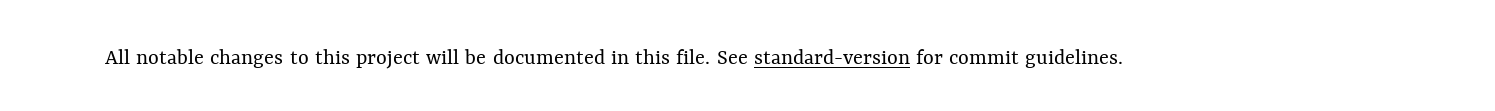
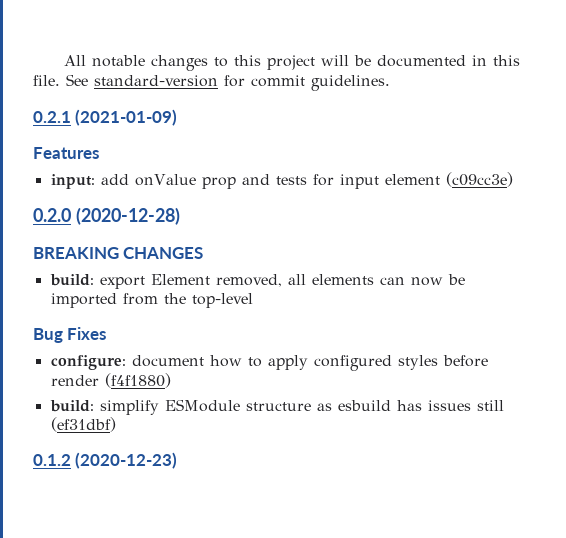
(1124, 58) none -> [33,109,178,126] [33,147,99,159] [50,172,513,189] [33,207,180,225] [33,247,204,259] [49,274,465,289] [50,293,253,308] [33,327,107,343] [50,355,488,371] [50,373,171,388] [49,399,504,415] [50,417,116,432] [33,452,178,469] // 0.2.1 (2021-01-09) // Features // input: add onValue prop and tests for input element (c09cc3e) // 0.2.0 (2020-12-28) // BREAKING CHANGES // build: export Element removed, all elements can now be imported from the top-level // Bug Fixes // configure: document how to apply configured styles before render (f4f1880) // build: simplify ESModule structure as esbuild has issues still (ef31dbf) // 0.1.2 (2020-12-23)

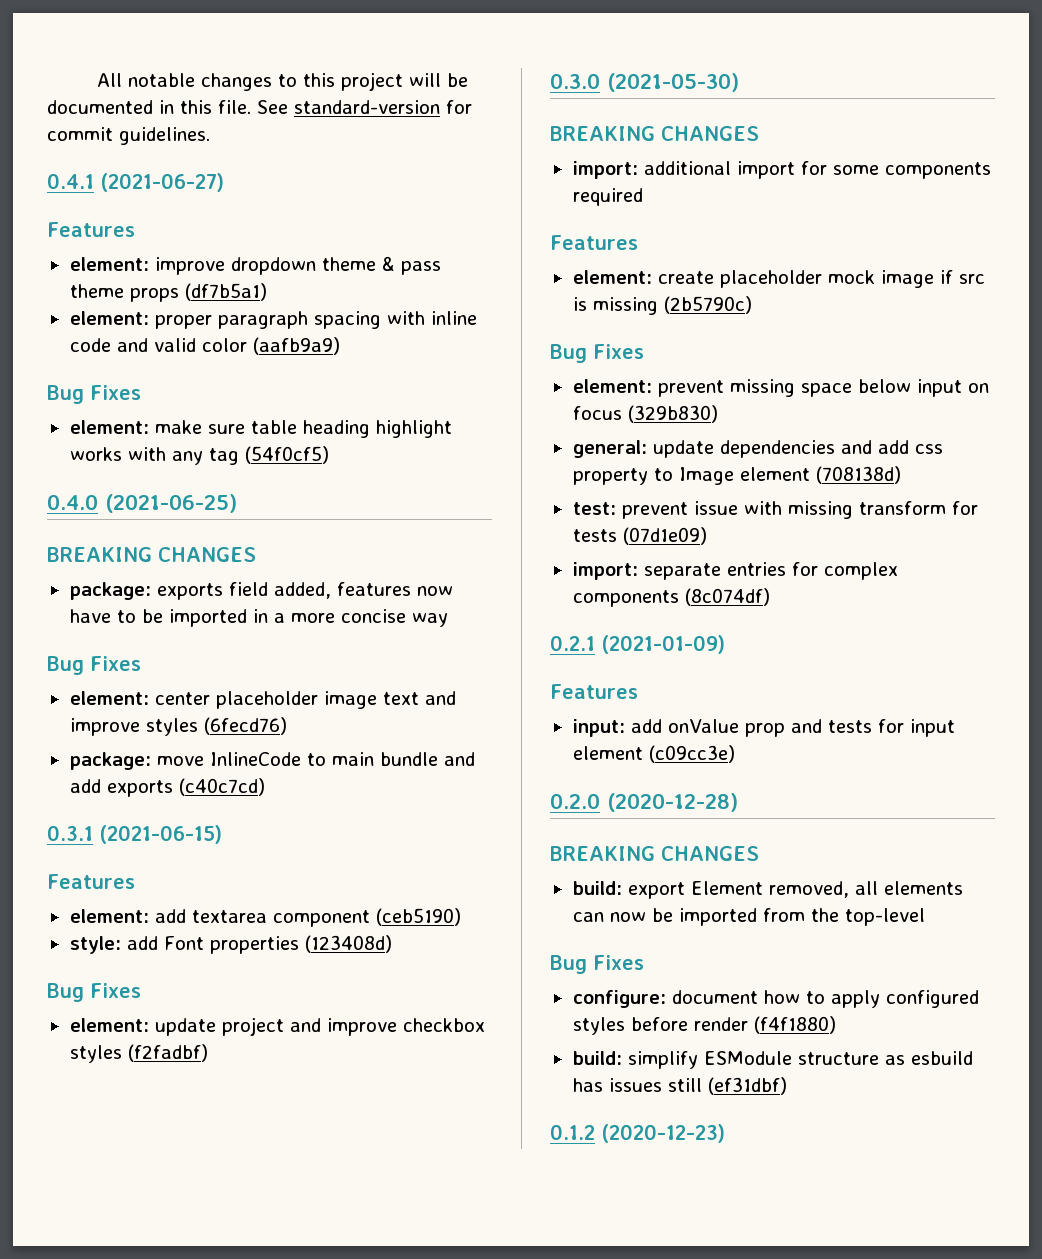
(390, 83) none -> [47,173,224,192] [47,222,135,237] [69,256,441,275] [69,283,267,302] [69,311,477,329] [69,337,340,355] [47,385,141,404] [69,420,452,438] [69,446,329,465] [47,494,237,513] [47,547,256,562] [69,582,453,600] [69,609,448,627] [47,656,141,675] [69,691,456,709] [69,717,287,736] [69,752,475,770] [69,778,265,797] [47,825,222,844] [47,874,135,889] [69,908,461,927] [69,935,392,954] [47,983,141,1002] [69,1017,485,1036] [69,1044,208,1063] [550,73,739,92] [550,126,759,141] [572,161,991,179] [572,188,643,206] [550,235,638,250] [572,270,985,288] [572,296,752,315] [550,344,644,363] [572,379,989,397] [572,405,718,423] [572,440,943,458] [572,466,901,485] [572,501,978,519] [572,527,707,545] [572,562,898,580] [572,588,770,607] // 0.4.1 (2021-06-27) // Features // element: improve dropdown theme & pass theme props (df7b5a1) // element: proper paragraph spacing with inline code and valid color (aafb9a9) // Bug Fixes // element: make sure table heading highlight works with any tag (54f0cf5) // 0.4.0 (2021-06-25) // BREAKING CHANGES // package: exports field added, features now have to be imported in a more concise way // Bug Fixes // element: center placeholder image text and improve styles (6fecd76) // package: move InlineCode to main bundle and add exports (c40c7cd) // 0.3.1 (2021-06-15) // Features // element: add textarea component (ceb5190) // style: add Font properties (123408d) // Bug Fixes // element: update project and improve checkbox styles (f2fadbf) // 0.3.0 (2021-05-30) // BREAKING CHANGES // import: additional import for some components required // Features // element: create placeholder mock image if src is missing (2b5790c) // Bug Fixes // element: prevent missing space below input on focus (329b830) // general: update dependencies and add css property to Image element (708138d) // test: prevent issue with missing transform for tests (07d1e09) // import: separate entries for complex components (8c074df)

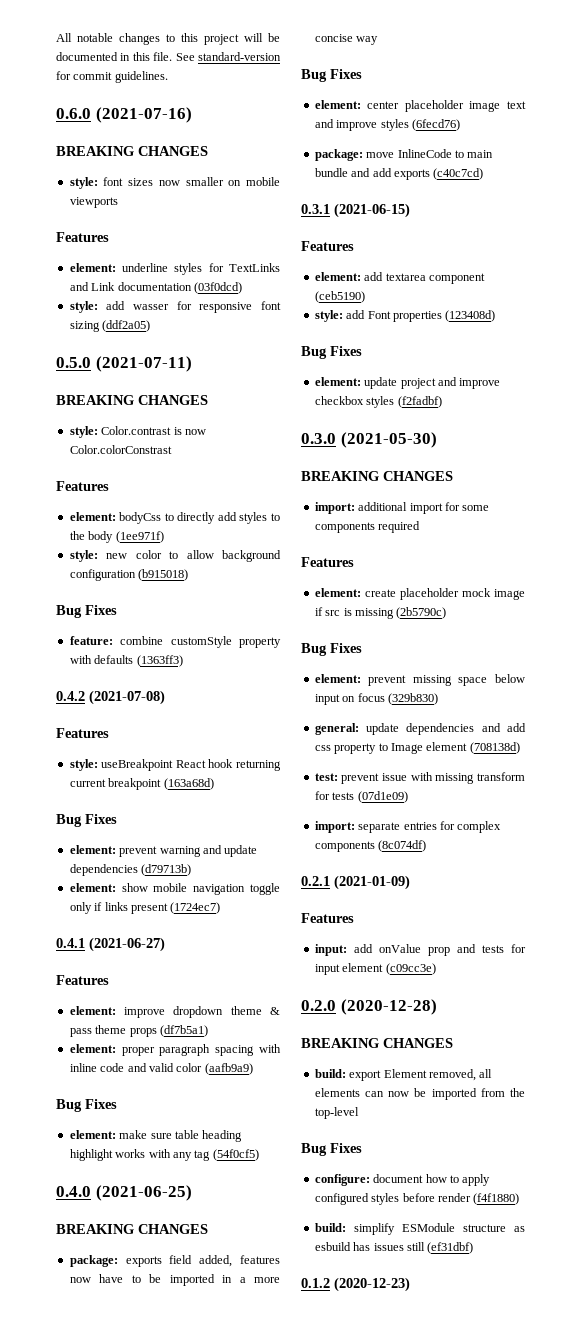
(210, 136) none -> [56,107,192,123] [56,146,208,156] [69,177,280,189] [69,197,118,208] [56,232,109,242] [69,263,280,275] [69,282,242,294] [69,301,281,313] [69,320,151,332] [56,356,192,372] [56,395,208,405] [69,426,206,438] [69,445,172,454] [56,481,109,491] [69,512,280,524] [69,531,164,543] [69,550,281,562] [69,569,189,581] [56,605,117,618] [69,636,281,648] [69,655,183,667] [56,690,165,705] [56,728,109,738] [69,759,281,771] [69,778,214,790] [56,814,117,827] [69,845,258,857] [69,864,192,876] [69,883,280,895] [69,902,221,914] // 0.6.0 (2021-07-16) // BREAKING CHANGES // style: font sizes now smaller on mobile viewports // Features // element: underline styles for TextLinks and Link documentation (03f0dcd) // style: add wasser for responsive font sizing (ddf2a05) // 0.5.0 (2021-07-11) // BREAKING CHANGES // style: Color.contrast is now Color.colorConstrast // Features // element: bodyCss to directly add styles to the body (1ee971f) // style: new color to allow background configuration (b915018) // Bug Fixes // feature: combine customStyle property with defaults (1363ff3) // 0.4.2 (2021-07-08) // Features // style: useBreakpoint React hook returning current breakpoint (163a68d) // Bug Fixes // element: prevent warning and update dependencies (d79713b) // element: show mobile navigation toggle only if links present (1724ec7)

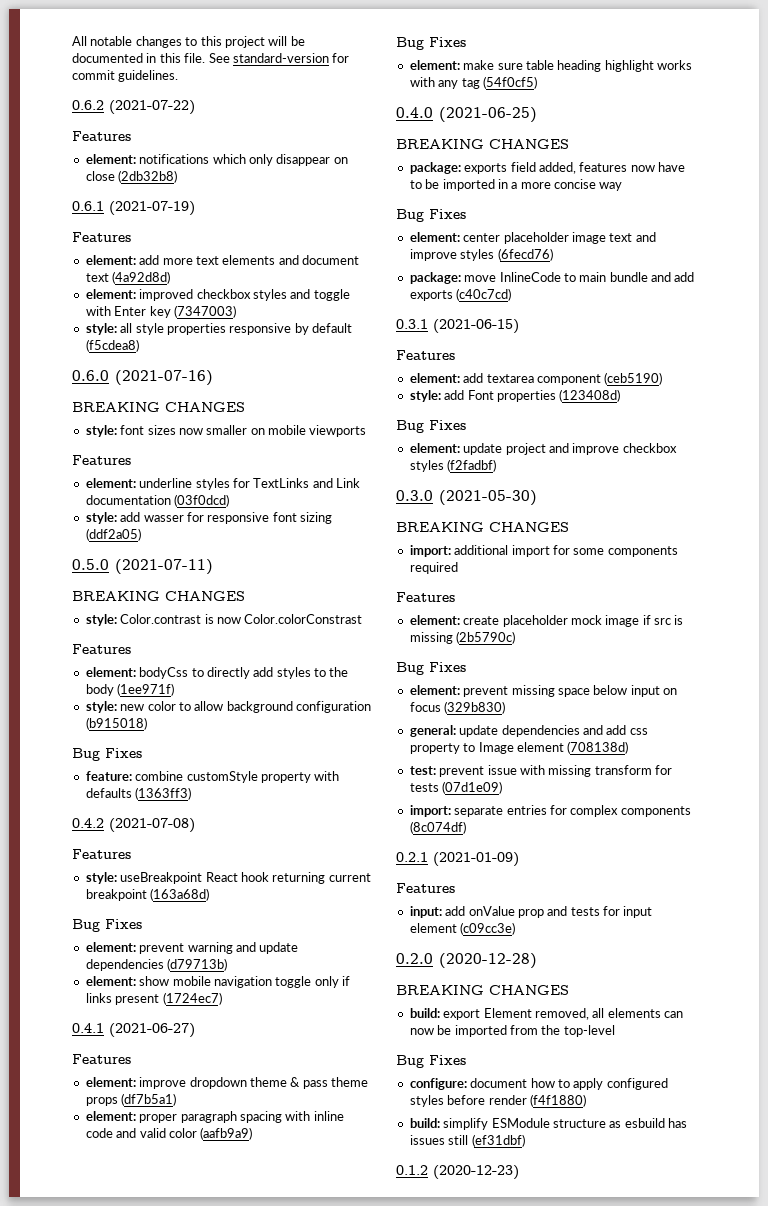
(168, 77) none -> [72,100,195,115] [72,131,131,141] [85,154,348,166] [85,170,178,183] [72,201,195,216] [72,232,131,242] [85,255,359,265] [85,271,171,284] [85,289,350,301] [85,305,236,318] [85,323,352,335] [85,339,139,352] // 0.6.2 (2021-07-22) // Features // element: notifications which only disappear on close (2db32b8) // 0.6.1 (2021-07-19) // Features // element: add more text elements and document text (4a92d8d) // element: improved checkbox styles and toggle with Enter key (7347003) // style: all style properties responsive by default (f5cdea8)

